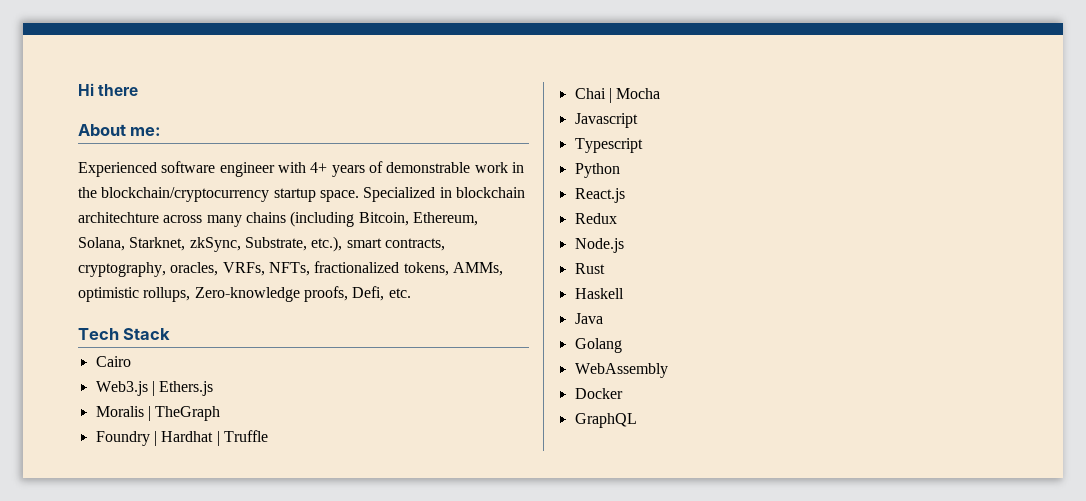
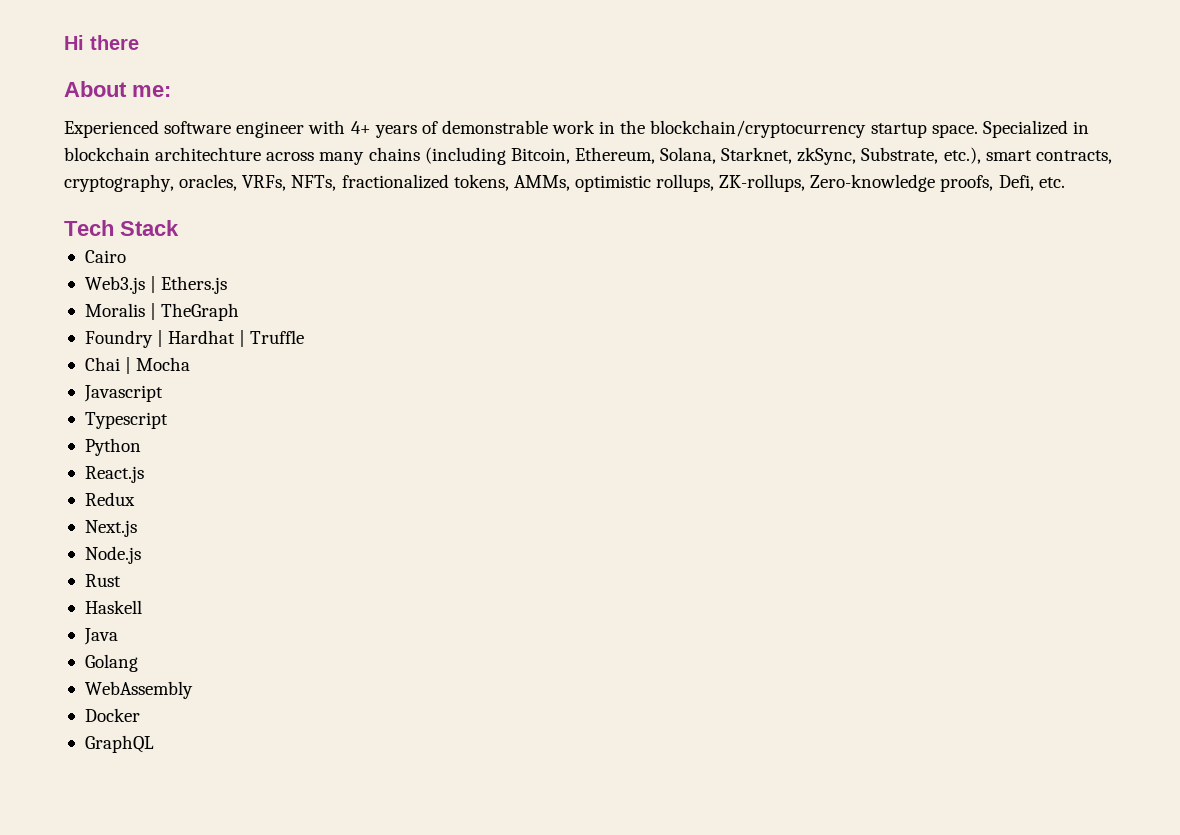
(191, 294) none -> [719,174,806,192] ZK-rollups,
(617, 218) none -> [84,520,137,537] // Next.js

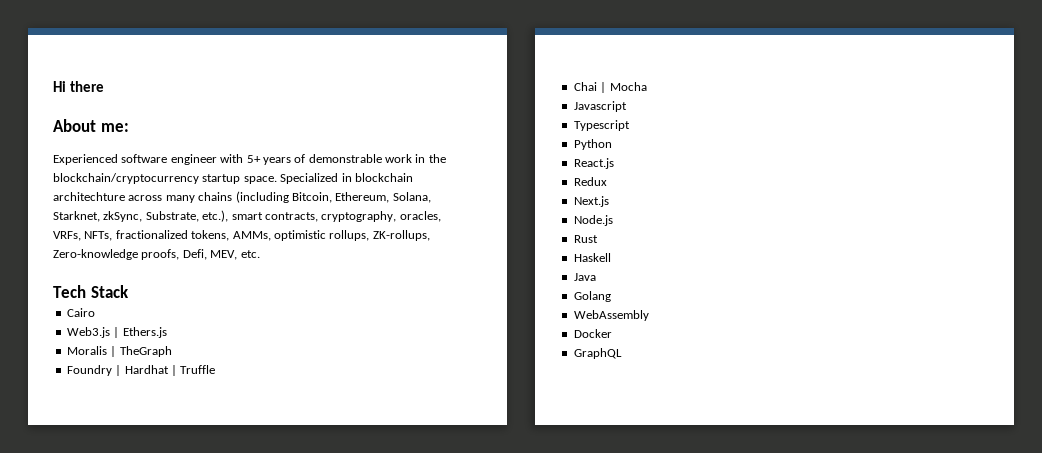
[350,121,371,134] 4+ -> [246,155,261,163] 5+
(1034, 183) none -> [210,250,238,260] MEV,

